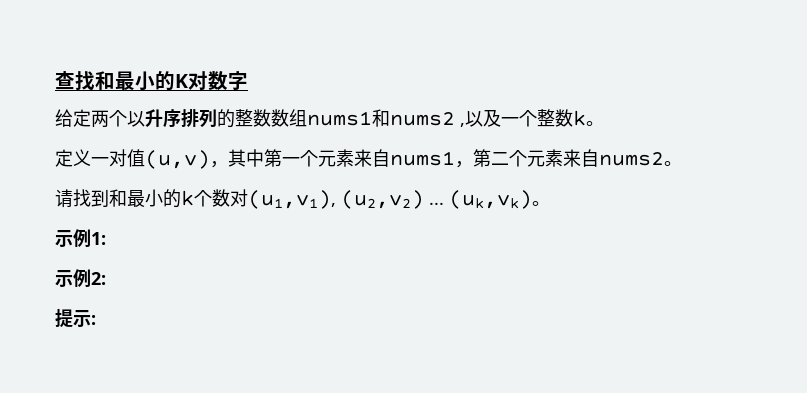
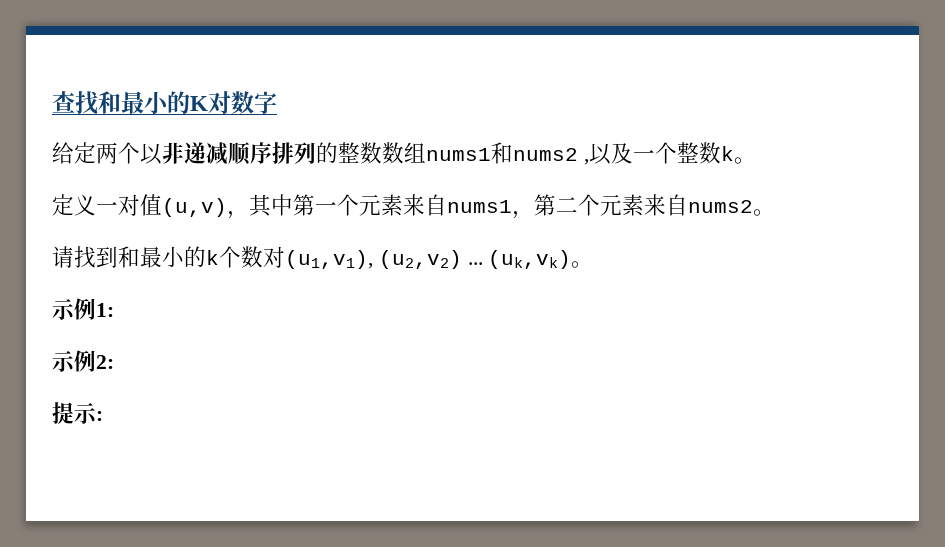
[145,109,163,127] 升 -> [162,142,251,165] 非递减顺

